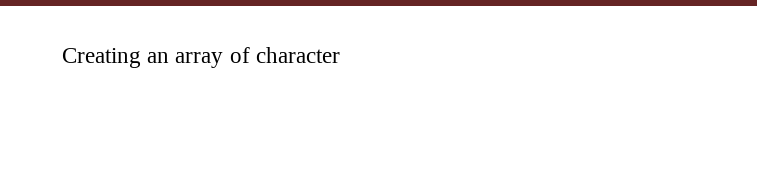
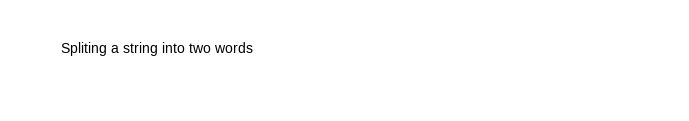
[62,47,340,68] Creating an array of character -> [61,42,253,56] Spliting a string into two words

